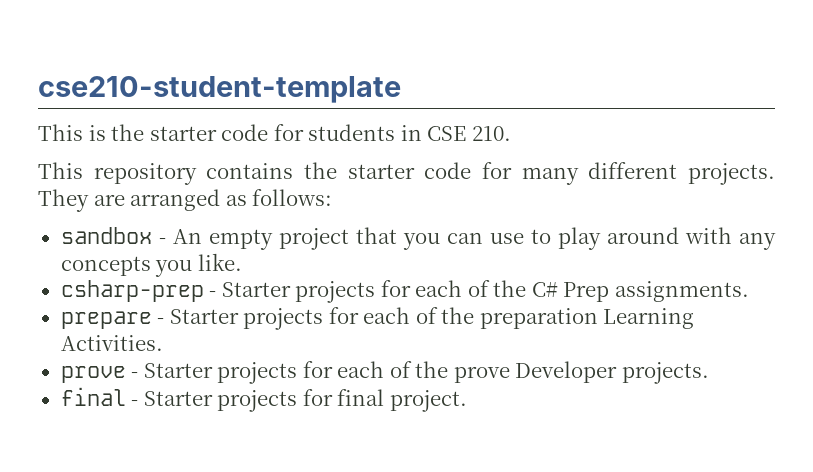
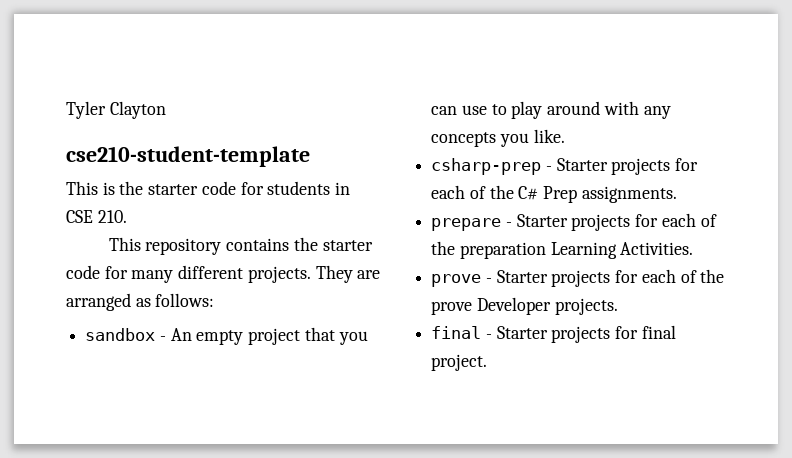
(38, 89) none -> [66,101,166,119] Tyler Clayton //

